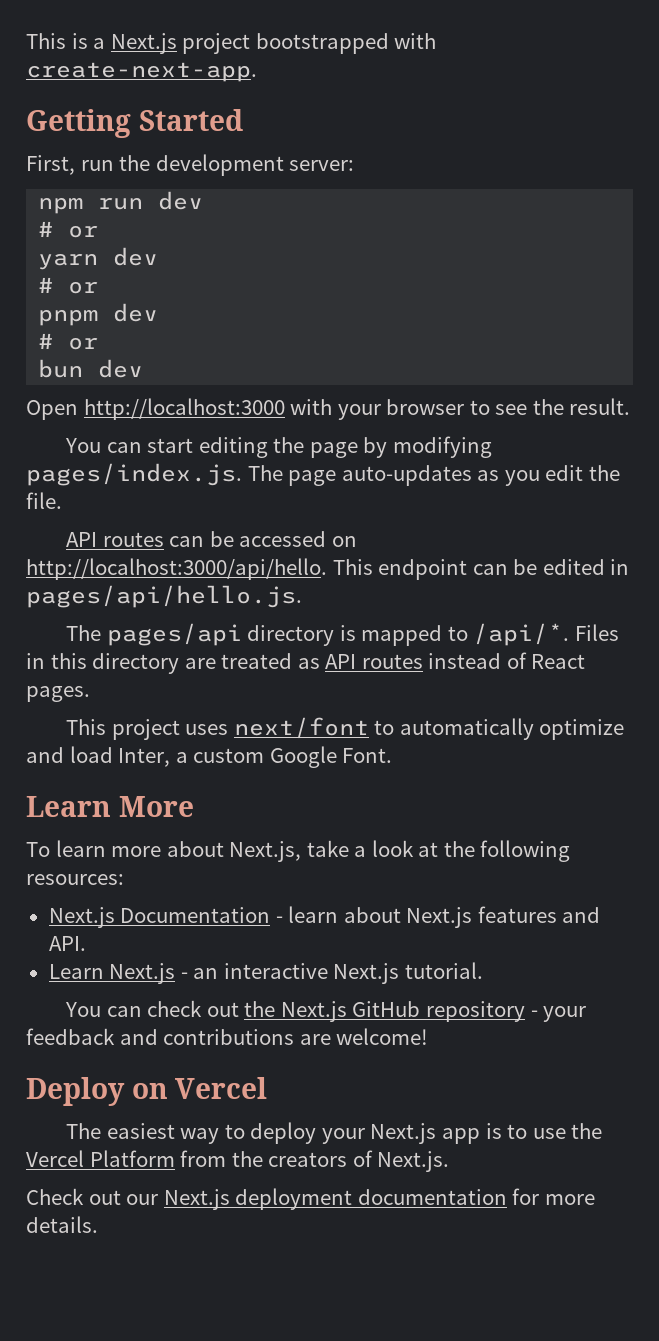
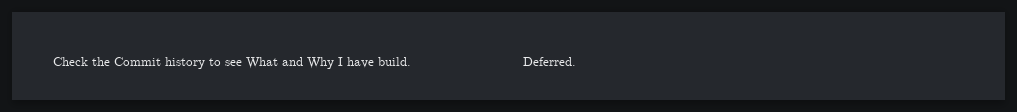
[26,33,437,54] [26,62,257,82] [26,109,243,138] [26,154,355,176] [38,191,204,214] [38,221,99,238] [38,247,159,270] [38,277,99,294] [38,303,159,326] [38,333,99,350] [38,359,144,378] [26,398,631,420] [65,436,492,458] [26,463,620,486] [26,492,62,509] [66,531,357,547] [26,558,630,580] [26,585,302,608] [66,623,619,646] [26,652,586,674] [26,686,90,702] [66,717,625,740] [26,746,393,768] [26,796,194,817] [26,840,571,862] [26,874,124,885] [48,906,601,928] [48,936,86,951] [48,962,483,984] [65,1000,587,1022] [26,1028,429,1045] [26,1077,268,1106] [66,1122,603,1144] [26,1150,450,1172] [26,1188,595,1210] [26,1216,98,1233] This is a Next.js project bootstrapped with create-next-app. // Getting Started // First, run the development server: // npm run dev // # or // yarn dev // # or // pnpm dev // # or // bun dev // Open http://localhost:3000 with your browser to see the result. // You can start editing the page by modifying pages/index.js. The page auto-updates as you edit the file. // API routes can be accessed on http://localhost:3000/api/hello. This endpoint can be edited in pages/api/hello.js. // The pages/api directory is mapped to /api/*. Files in this directory are treated as API routes instead of React pages. // This project uses next/font to automatically optimize and load Inter, a custom Google Font. // Learn More // To learn more about Next.js, take a look at the following resources: // Next.js Documentation - learn about Next.js features and API. // Learn Next.js - an interactive Next.js tutorial. // You can check out the Next.js GitHub repository - your feedback and contributions are welcome! // Deploy on Vercel // The easiest way to deploy your Next.js app is to use the Vercel Platform from the creators of Next.js. // Check out our Next.js deployment documentation for more details. -> [53,57,411,69] [523,57,576,66] Check the Commit history to see What and Why I have build. // Deferred.

